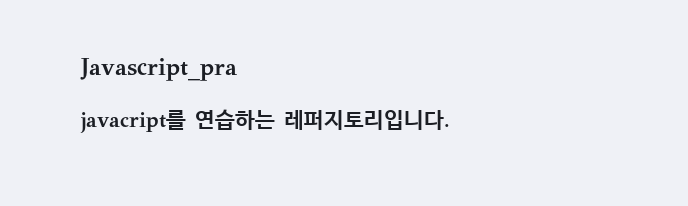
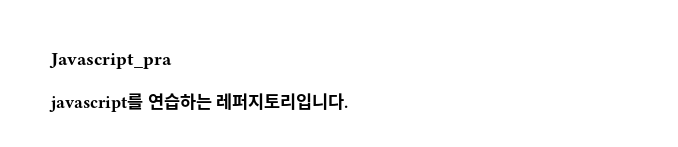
[80,110,186,133] javacript를 -> [49,93,143,112] javascript를

